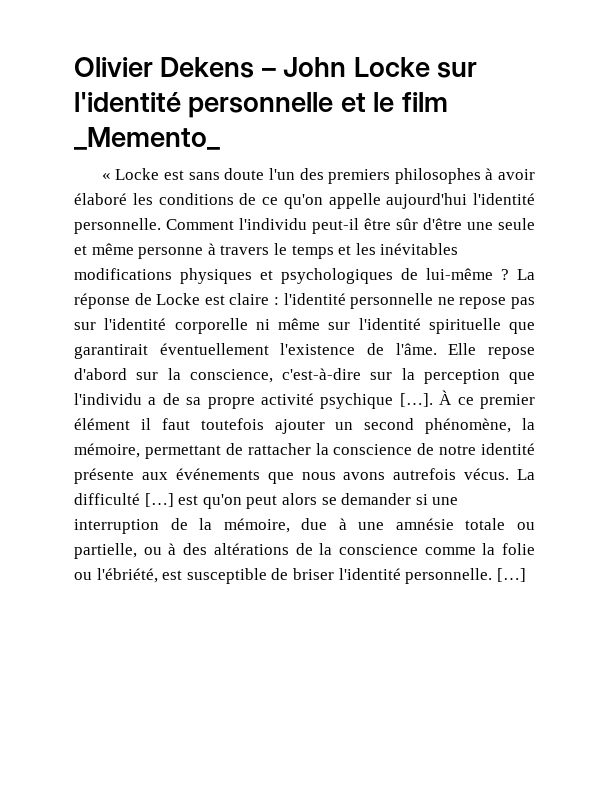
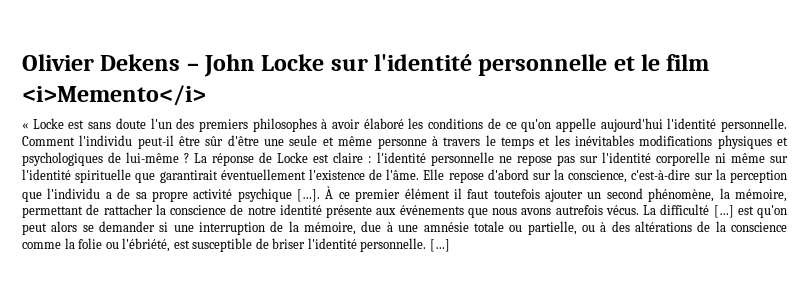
[74,127,220,150] _Memento_ -> [22,85,206,106] <i>Memento</i>

